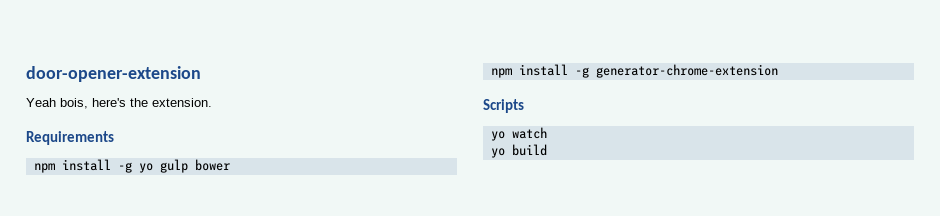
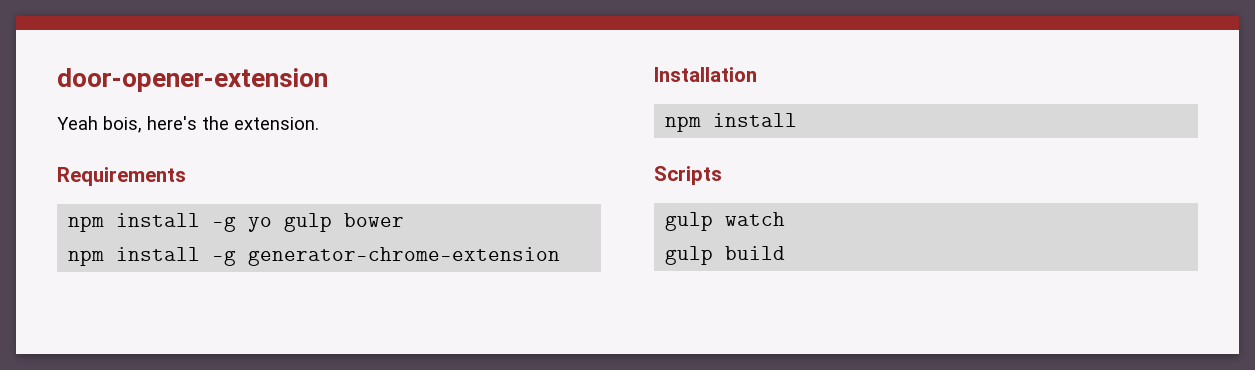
(778, 71) none -> [654,67,757,82] [665,113,798,132] // Installation // npm install
[490,131,505,141] yo -> [665,212,714,231] gulp
[490,148,505,158] yo -> [665,246,714,265] gulp

